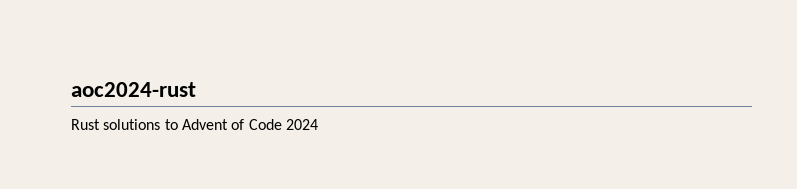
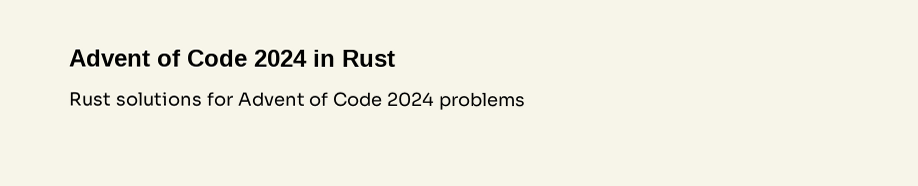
[71,82,196,97] [71,119,318,130] aoc2024-rust // Rust solutions to Advent of Code 2024 -> [69,49,396,67] [68,91,527,111] Advent of Code 2024 in Rust // Rust solutions for Advent of Code 2024 problems

